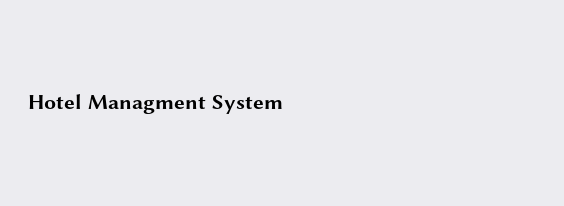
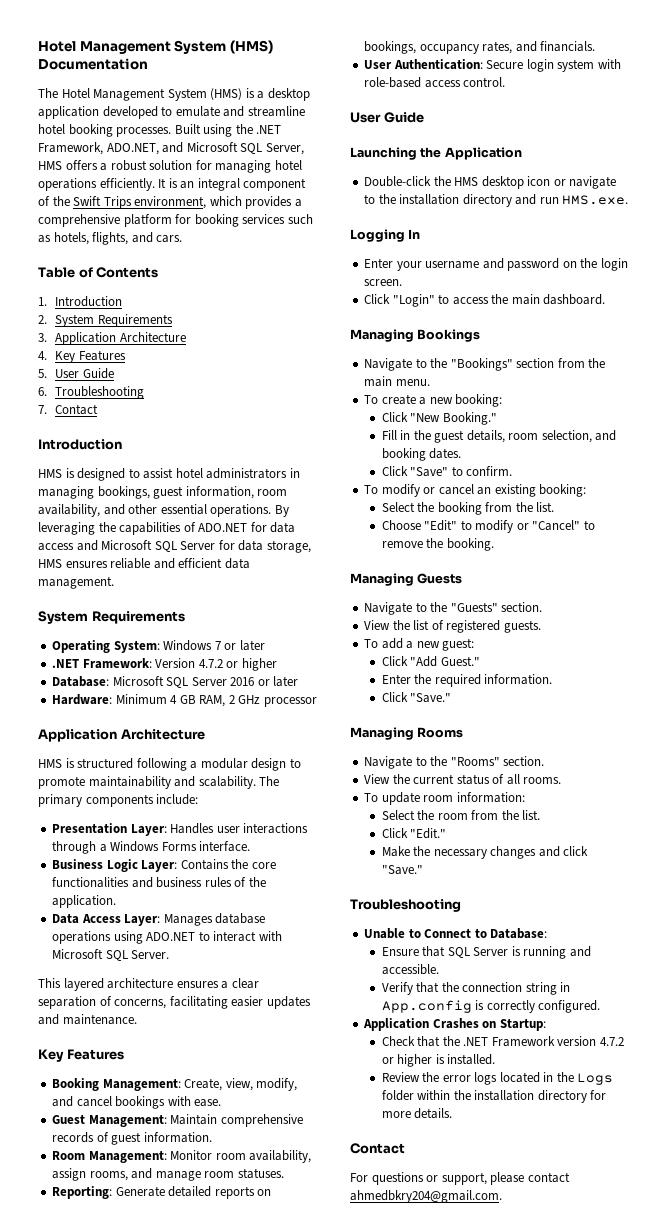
[28,94,283,114] Hotel Managment System -> [38,40,273,54] [38,58,148,70] [38,88,310,101] [38,106,305,119] [38,124,282,137] [38,142,304,155] [38,160,302,173] [38,178,307,191] [38,196,302,209] [38,214,313,227] [38,232,183,245] [38,267,159,278] [38,296,123,307] [38,314,173,327] [38,332,186,345] [38,350,126,363] [38,368,114,379] [38,386,145,399] [38,404,99,415] [38,439,122,450] [38,468,300,481] [38,486,288,499] [38,504,289,517] [38,522,296,535] [38,540,311,553] [38,558,250,569] [38,576,114,589] [38,611,185,624] [52,640,265,653] [52,658,277,671] [52,676,299,688] [52,694,317,707] [38,729,205,742] [38,758,301,771] [38,776,280,789] [38,794,199,807] [52,823,309,836] [52,841,251,854] [52,859,276,872] [52,877,266,888] [52,895,117,908] [52,913,266,926] [52,931,282,944] [52,949,170,961] [38,978,259,991] [38,996,311,1009] [38,1014,137,1025] [38,1049,124,1062] [52,1078,298,1091] [52,1096,222,1109] [52,1114,303,1127] [52,1132,212,1145] [52,1150,312,1163] [52,1168,284,1181] [52,1186,272,1199] [364,41,596,54] [364,59,621,72] [364,77,506,88] [350,112,424,123] [350,147,522,160] [364,176,617,189] [364,194,629,207] [350,229,421,242] [364,258,628,271] [364,279,403,286] [364,294,606,307] [350,329,481,342] [364,358,606,371] [364,376,430,387] [364,394,503,407] [381,412,497,425] [381,430,617,443] [381,448,462,461] [381,466,513,477] [364,484,587,497] [381,502,555,515] [381,520,595,533] [381,538,494,551] [350,573,463,586] [364,602,543,615] [364,620,541,633] [364,638,475,651] [381,656,480,667] [381,674,553,687] [381,692,452,703] [350,727,464,740] [364,756,545,769] [364,774,562,785] [364,792,525,805] [381,810,541,820] [381,828,447,839] [381,846,589,859] [381,865,423,875] [350,899,461,912] [364,928,548,939] [381,946,591,959] [381,964,439,975] [381,982,571,995] [381,1000,601,1013] [363,1018,546,1031] [381,1036,624,1047] [381,1054,496,1067] [381,1072,614,1085] [381,1090,607,1103] [381,1108,453,1119] [350,1143,405,1154] [350,1172,570,1185] [350,1190,502,1203] Hotel Management System (HMS) Documentation // The Hotel Management System (HMS) is a desktop application developed to emulate and streamline hotel booking processes. Built using the .NET Framework, ADO.NET, and Microsoft SQL Server, HMS offers a robust solution for managing hotel operations efficiently. It is an integral component of the Swift Trips environment, which provides a comprehensive platform for booking services such as hotels, flights, and cars. // Table of Contents // 1. Introduction // 2. System Requirements // 3. Application Architecture // 4. Key Features // 5. User Guide // 6. Troubleshooting // 7. Contact // Introduction // HMS is designed to assist hotel administrators in managing bookings, guest information, room availability, and other essential operations. By leveraging the capabilities of ADO.NET for data access and Microsoft SQL Server for data storage, HMS ensures reliable and efficient data management. // System Requirements // Operating System: Windows 7 or later // .NET Framework: Version 4.7.2 or higher // Database: Microsoft SQL Server 2016 or later // Hardware: Minimum 4 GB RAM, 2 GHz processor // Application Architecture // HMS is structured following a modular design to promote maintainability and scalability. The primary components include: // Presentation Layer: Handles user interactions through a Windows Forms interface. // Business Logic Layer: Contains the core functionalities and business rules of the application. // Data Access Layer: Manages database operations using ADO.NET to interact with Microsoft SQL Server. // This layered architecture ensures a clear separation of concerns, facilitating easier updates and maintenance. // Key Features // Booking Management: Create, view, modify, and cancel bookings with ease. // Guest Management: Maintain comprehensive records of guest information. // Room Management: Monitor room availability, assign rooms, and manage room statuses. // Reporting: Generate detailed reports on bookings, occupancy rates, and financials. // User Authentication: Secure login system with role-based access control. // User Guide // Launching the Application // Double-click the HMS desktop icon or navigate to the installation directory and run HMS.exe. // Logging In // Enter your username and password on the login screen. // Click "Login" to access the main dashboard. // Managing Bookings // Navigate to the "Bookings" section from the main menu. // To create a new booking: // Click "New Booking." // Fill in the guest details, room selection, and booking dates. // Click "Save" to confirm. // To modify or cancel an existing booking: // Select the booking from the list. // Choose "Edit" to modify or "Cancel" to remove the booking. // Managing Guests // Navigate to the "Guests" section. // View the list of registered guests. // To add a new guest: // Click "Add Guest." // Enter the required information. // Click "Save." // Managing Rooms // Navigate to the "Rooms" section. // View the current status of all rooms. // To update room information: // Select the room from the list. // Click "Edit." // Make the necessary changes and click "Save." // Troubleshooting // Unable to Connect to Database: // Ensure that SQL Server is running and accessible. // Verify that the connection string in App.config is correctly configured. // Application Crashes on Startup: // Check that the .NET Framework version 4.7.2 or higher is installed. // Review the error logs located in the Logs folder within the installation directory for more details. // Contact // For questions or support, please contact ahmedbkry204@gmail.com.

